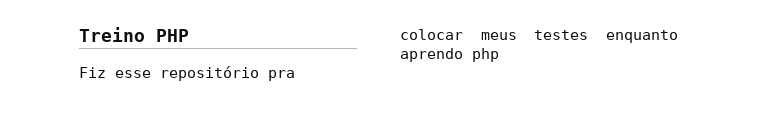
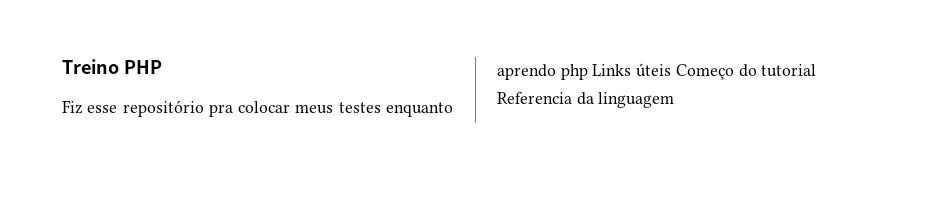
(499, 55) none -> [592,63,817,80] [497,92,675,108] Links úteis Começo do tutorial Referencia da linguagem

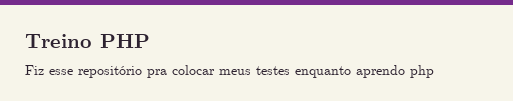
[592,63,817,80] [497,92,675,108] Links úteis Começo do tutorial Referencia da linguagem -> (434, 71) none

